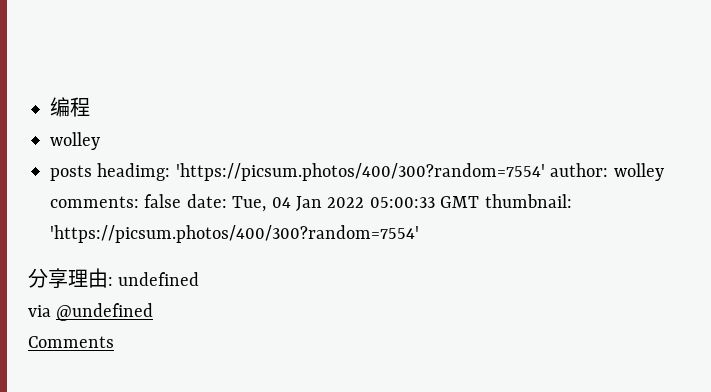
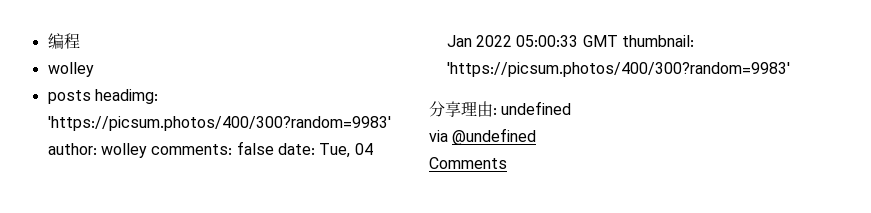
[175,163,545,181] 'https://picsum.photos/400/300?random=7554' -> [47,116,391,131] 'https://picsum.photos/400/300?random=9983'
[50,225,419,243] 'https://picsum.photos/400/300?random=7554' -> [446,62,790,77] 'https://picsum.photos/400/300?random=9983'

